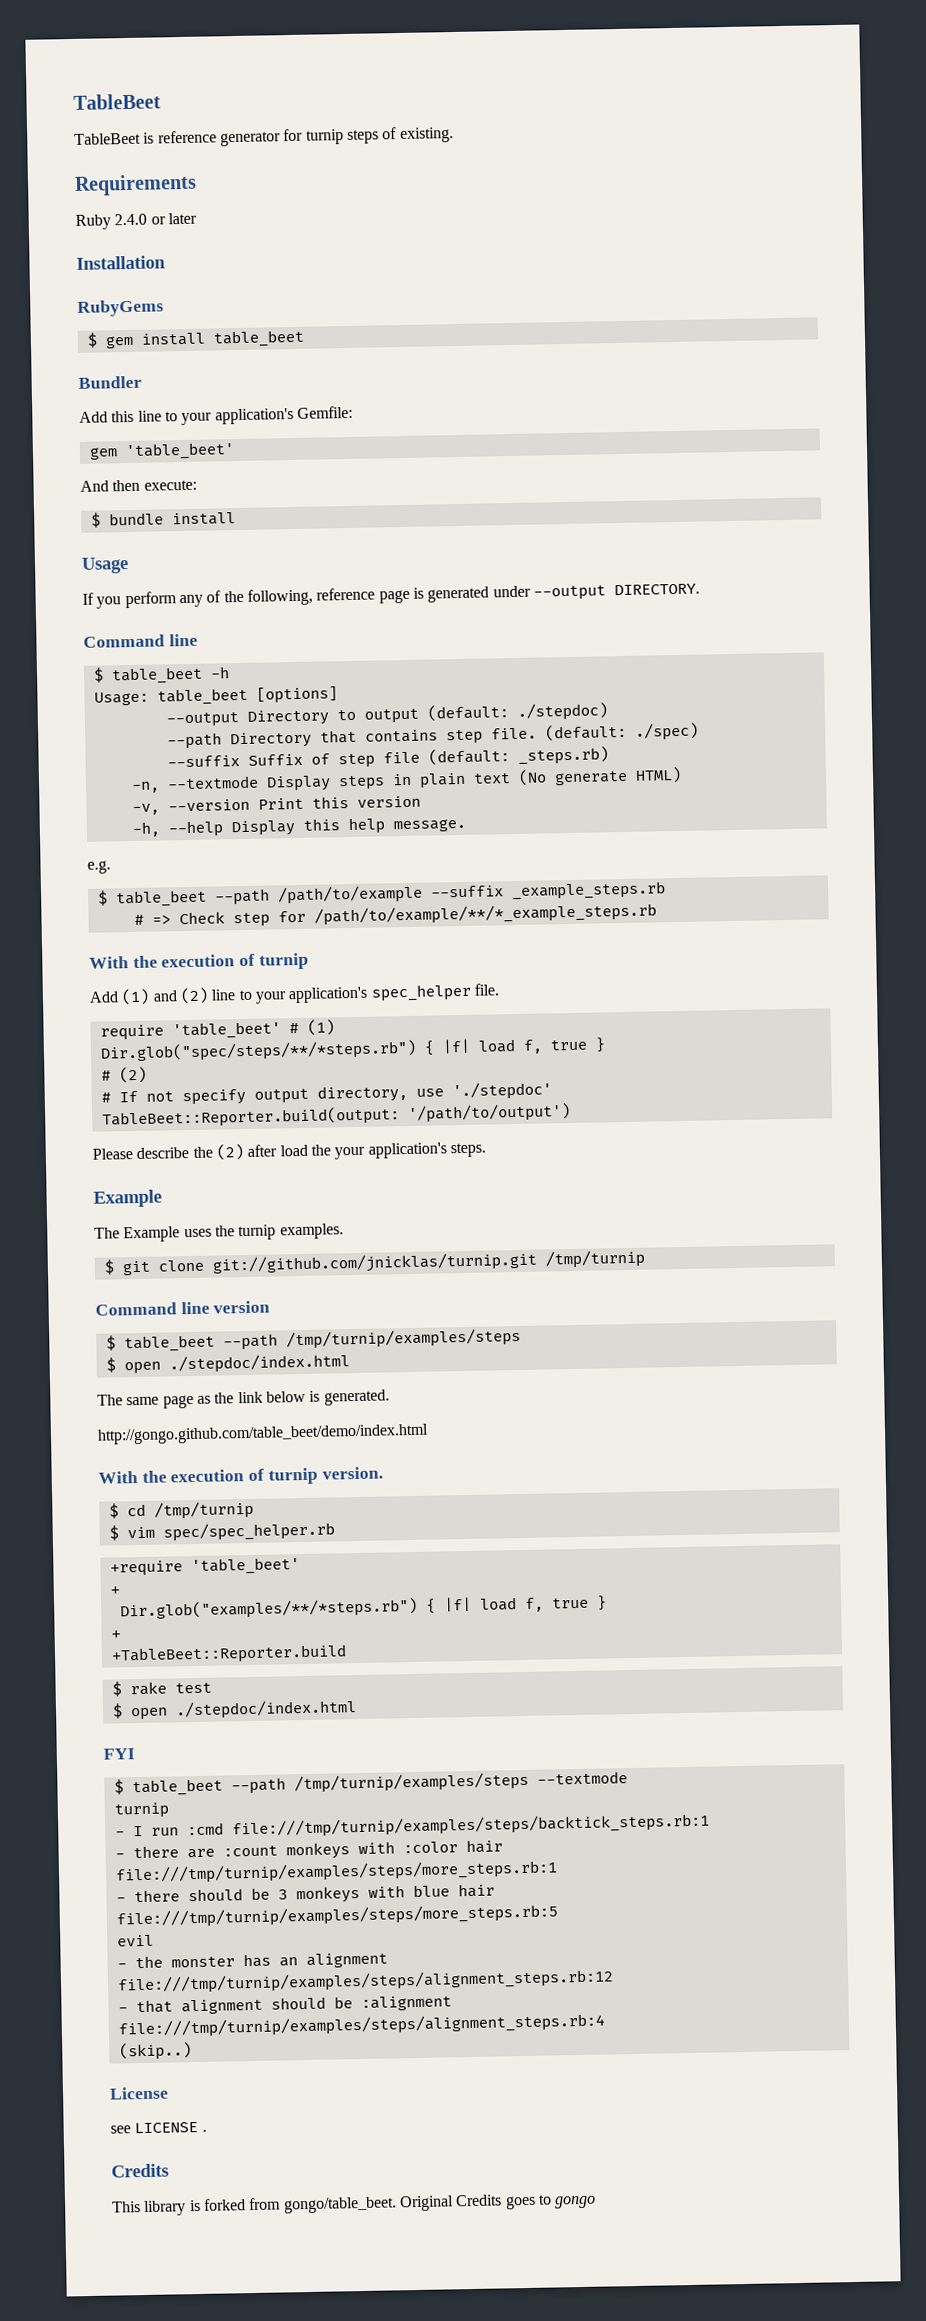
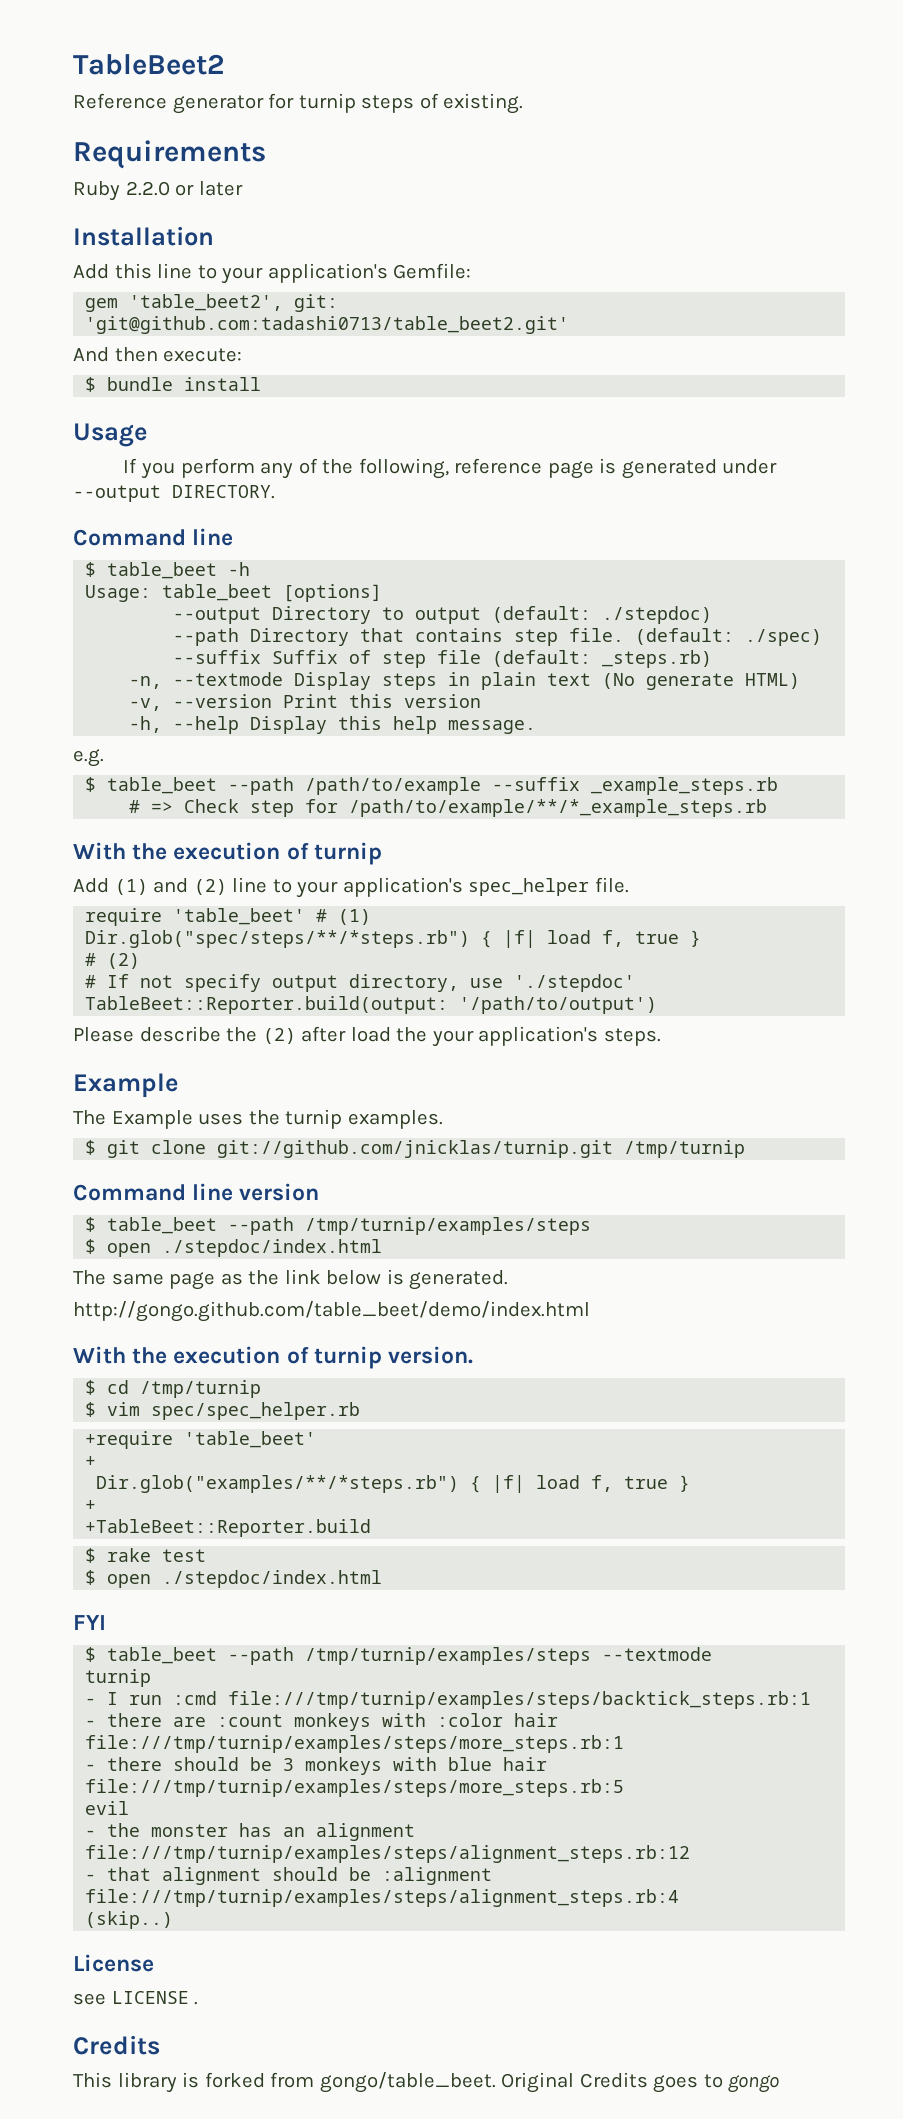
[73,93,161,110] [74,130,217,145] TableBeet // TableBeet is reference -> [73,54,225,75] [73,93,167,109] TableBeet2 // Reference
[114,213,148,226] 2.4.0 -> [125,181,170,196] 2.2.0
[77,299,164,317] [86,329,305,349] [78,375,142,389] // RubyGems // $ gem install table_beet // Bundler -> (214, 236) none
[124,442,235,461] 'table_beet' -> [129,294,339,312] [85,316,570,334] 'table_beet2', git: 'git@github.com:tadashi0713/table_beet2.git'

